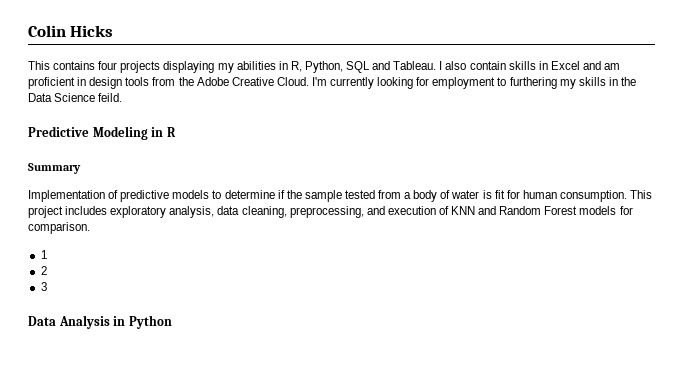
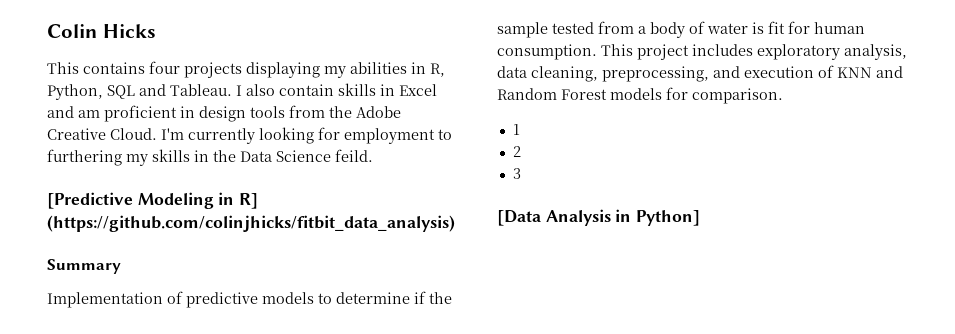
[28,126,89,137] Predictive -> [47,192,133,209] [Predictive
[166,127,176,137] R -> [239,193,259,209] [47,215,455,232] R] (https://github.com/colinjhicks/fitbit_data_analysis)
[28,316,56,326] Data -> [497,210,541,226] [Data
[128,315,172,329] Python -> [636,210,701,226] Python]

